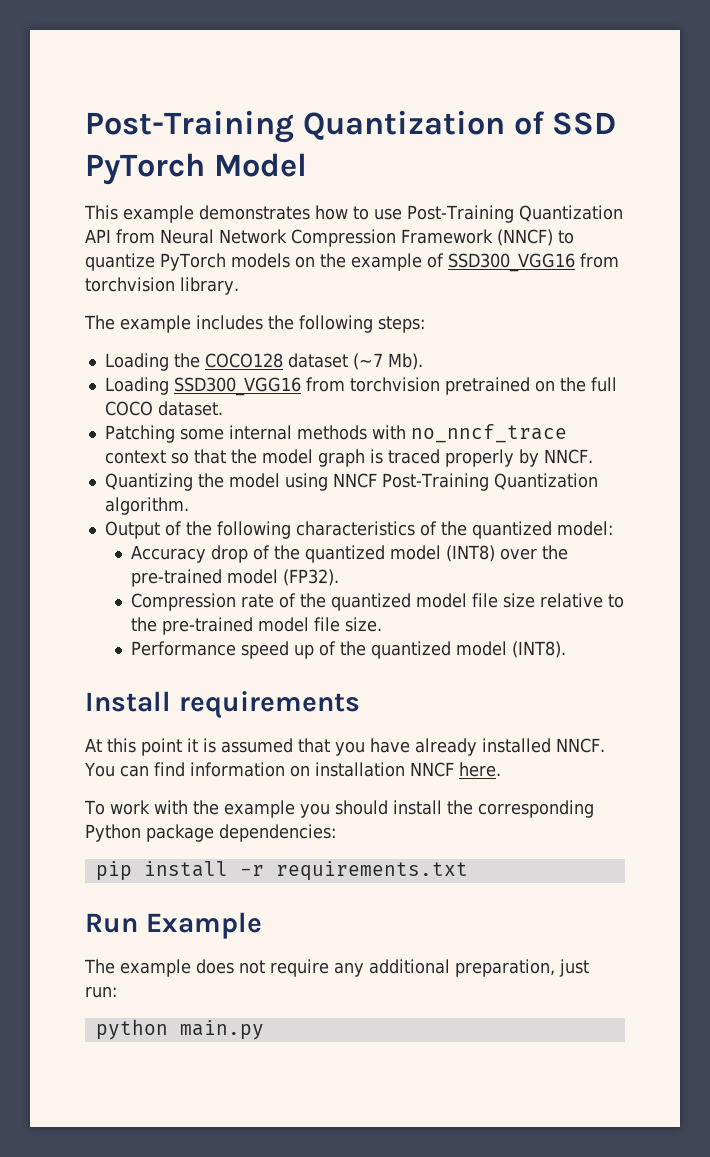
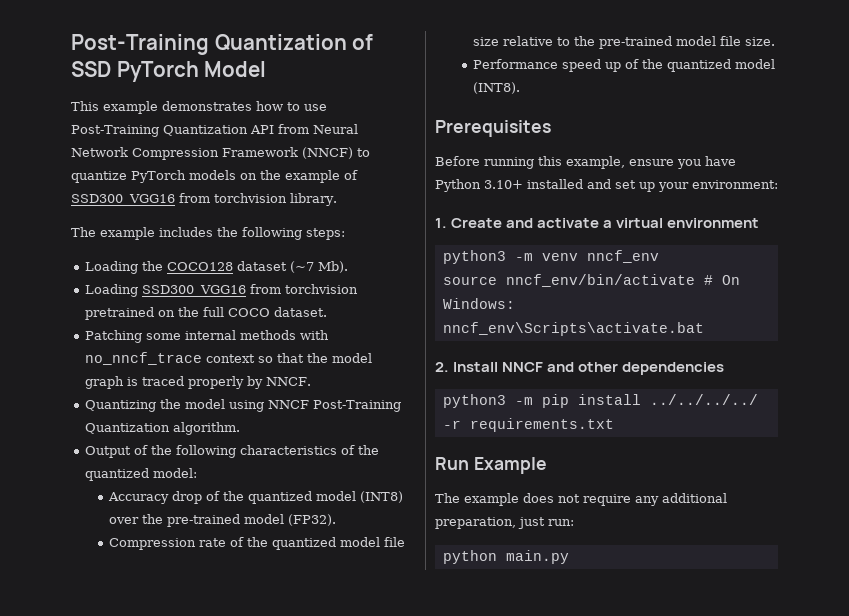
[85,691,360,719] [85,738,605,756] [84,762,501,777] [84,800,594,818] [85,824,336,842] Install requirements // At this point it is assumed that you have already installed NNCF. You can find information on installation NNCF here. // To work with the example you should install the corresponding Python package dependencies: // -> [435,120,551,137] [435,156,736,169] [435,179,778,192] [435,218,760,228] [442,250,659,264] [442,274,740,287] [442,298,515,309] [442,322,704,336] [435,362,725,375] [442,394,533,408] Prerequisites // Before running this example, ensure you have Python 3.10+ installed and set up your environment: // 1. Create and activate a virtual environment // python3 -m venv nncf_env // source nncf_env/bin/activate # On Windows: nncf_env\Scripts\activate.bat // 2. Install NNCF and other dependencies // python3 -m
(228, 869) none -> [649,394,758,405] ../../../../

